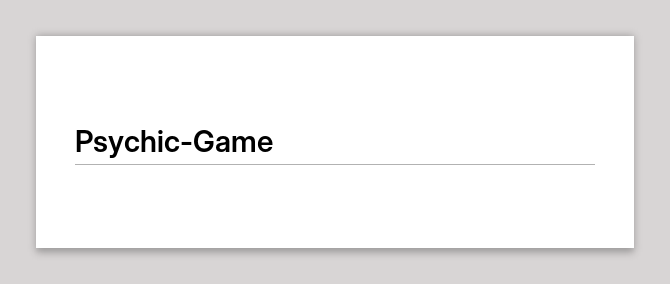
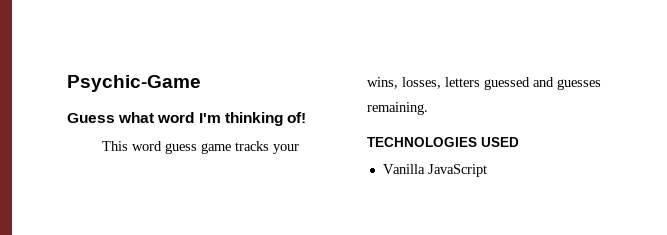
(273, 144) none -> [67,112,306,126] [101,141,299,154] [367,77,601,90] [367,102,428,115] [367,137,519,147] [382,164,487,177] // Guess what word I'm thinking of! // This word guess game tracks your wins, losses, letters guessed and guesses remaining. // TECHNOLOGIES USED // Vanilla JavaScript

